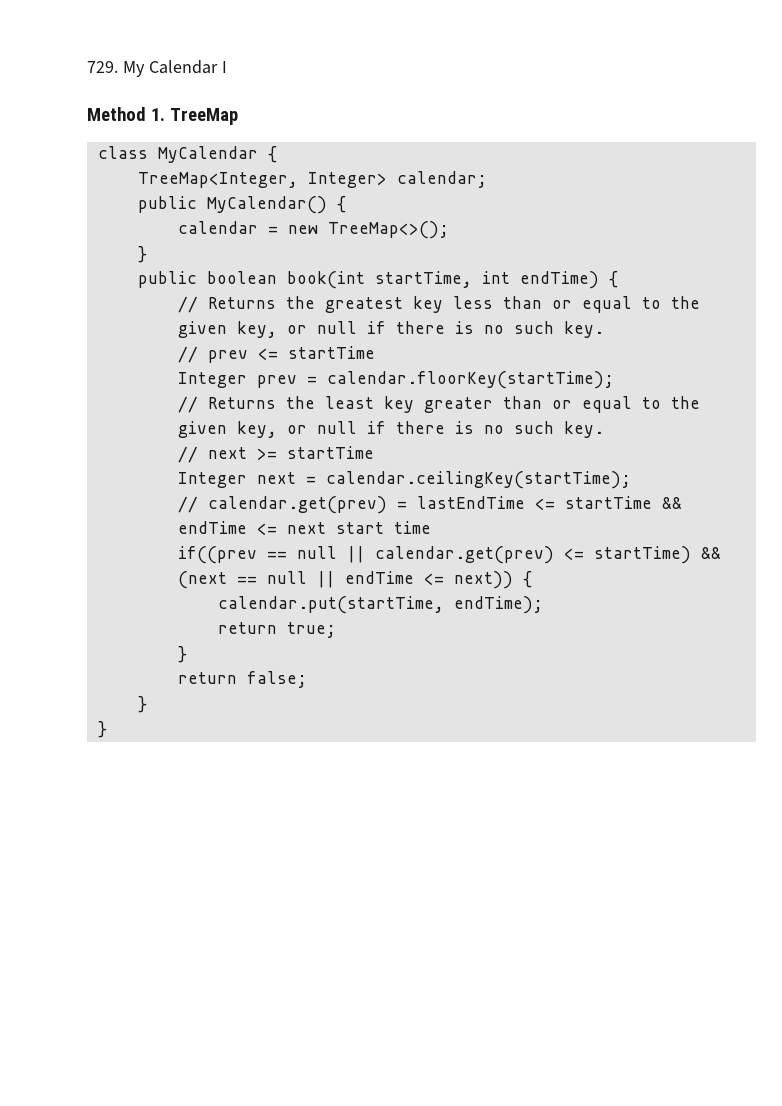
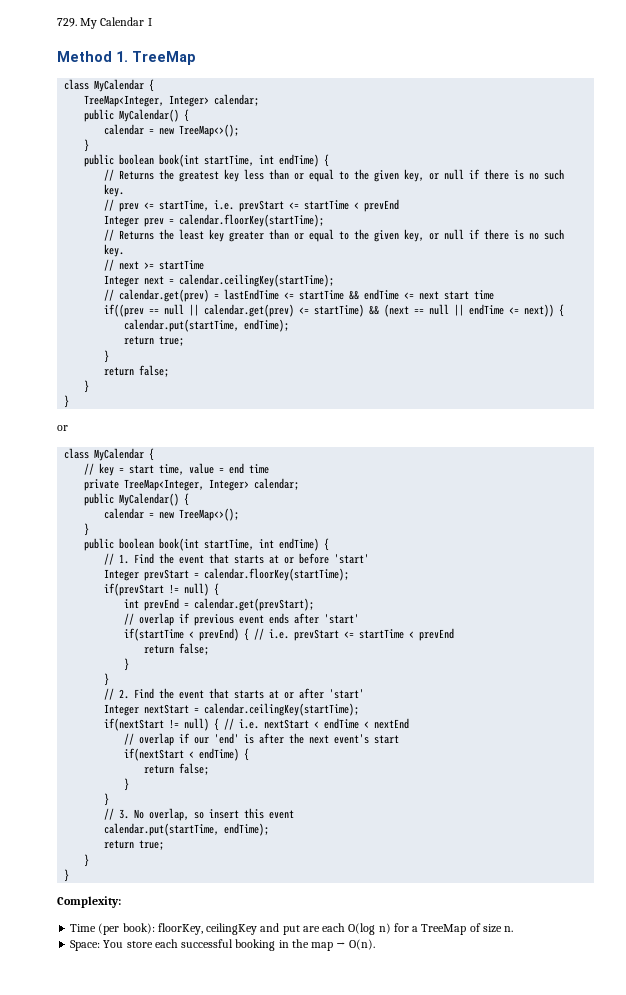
[287,346,375,359] startTime -> [159,199,400,212] startTime, i.e. prevStart <= startTime < prevEnd
(107, 729) none -> [57,425,68,431] [64,448,155,461] [84,463,270,476] [84,478,300,491] [84,493,190,506] [104,508,240,521] [84,523,90,536] [84,538,330,551] [104,553,370,565] [104,568,350,581] [104,583,220,596] [124,598,315,611] [124,613,360,626] [124,628,455,641] [144,643,210,655] [124,658,130,671] [104,673,110,686] [104,688,365,700] [104,703,360,716] [104,718,410,731] [124,733,400,746] [124,748,250,761] [144,763,210,775] [124,778,130,791] [104,793,110,806] [104,808,295,821] [104,823,270,836] [104,840,165,850] [84,854,90,867] [64,869,70,882] [57,896,121,908] [70,923,514,935] [70,939,375,951] // or // class MyCalendar { // // key = start time, value = end time // private TreeMap<Integer, Integer> calendar; // public MyCalendar() { // calendar = new TreeMap<>(); // } // public boolean book(int startTime, int endTime) { // // 1. Find the event that starts at or before 'start' // Integer prevStart = calendar.floorKey(startTime); // if(prevStart != null) { // int prevEnd = calendar.get(prevStart); // // overlap if previous event ends after 'start' // if(startTime < prevEnd) { // i.e. prevStart <= startTime < prevEnd // return false; // } // } // // 2. Find the event that starts at or after 'start' // Integer nextStart = calendar.ceilingKey(startTime); // if(nextStart != null) { // i.e. nextStart < endTime < nextEnd // // overlap if our 'end' is after the next event's start // if(nextStart < endTime) { // return false; // } // } // // 3. No overlap, so insert this event // calendar.put(startTime, endTime); // return true; // } // } // Complexity: // Time (per book): floorKey, ceilingKey and put are each O(log n) for a TreeMap of size n. // Space: You store each successful booking in the map → O(n).

